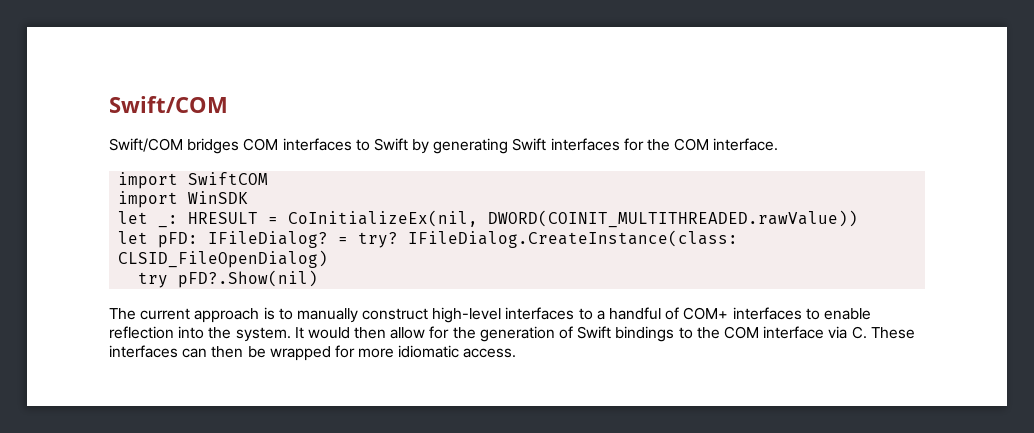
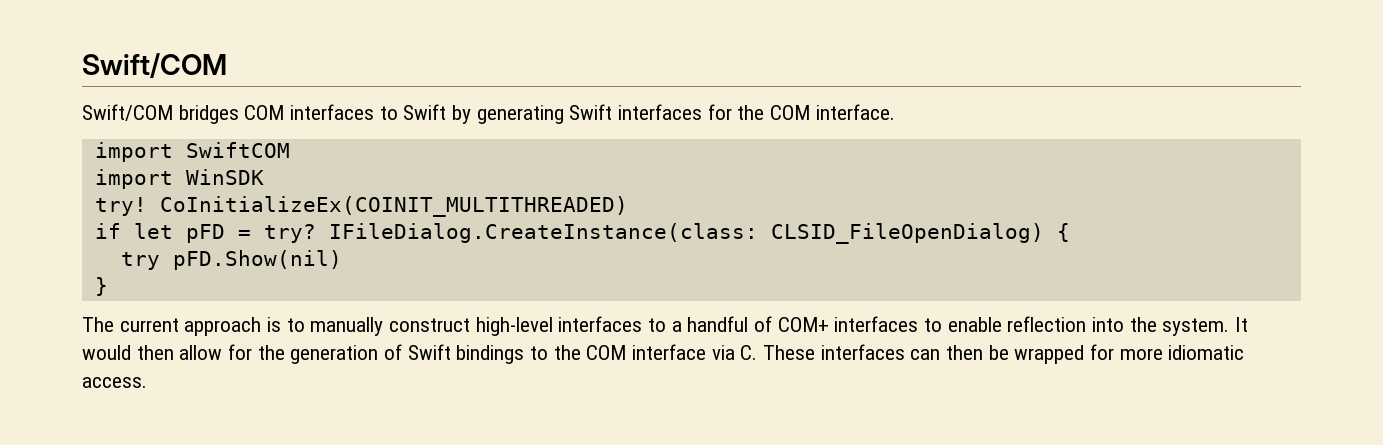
[118,210,859,228] [118,231,329,248] let _: HRESULT = CoInitializeEx(nil, DWORD(COINIT_MULTITHREADED.rawValue)) // let pFD: IFileDialog? -> [94,196,628,217] [94,223,225,243] try! CoInitializeEx(COINIT_MULTITHREADED) // if let pFD
(329, 259) none -> [1056,223,1070,242] {
[178,270,319,288] pFD?.Show(nil) -> [172,250,342,270] [94,277,108,296] pFD.Show(nil) // }

